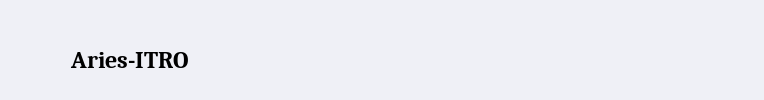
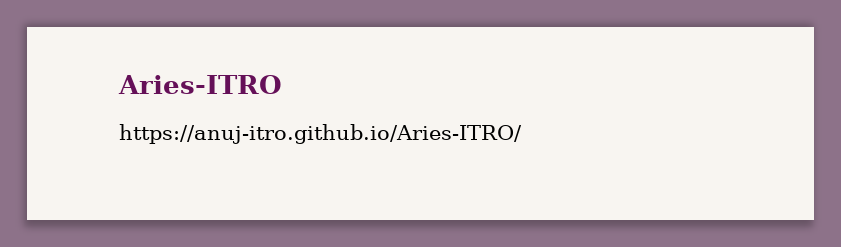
(189, 60) none -> [119,124,522,144] // https://anuj-itro.github.io/Aries-ITRO/

